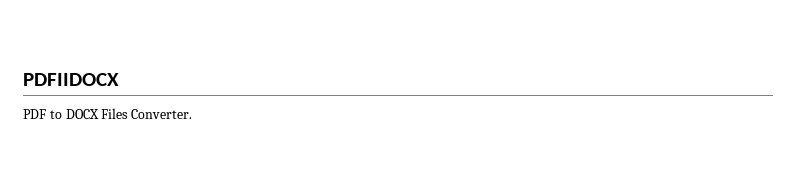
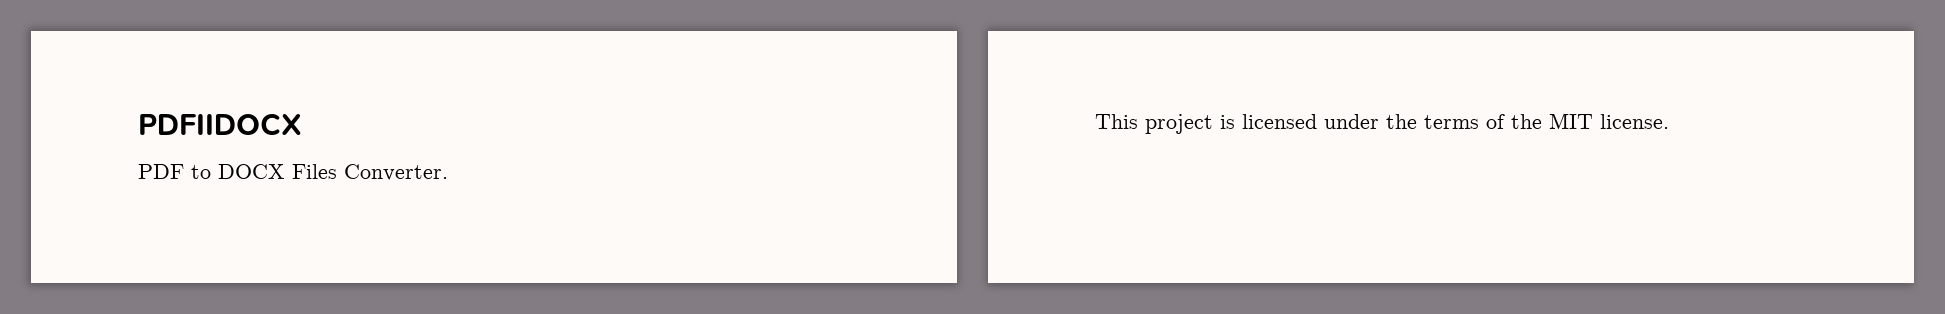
(193, 114) none -> [1095,113,1669,134] // This project is licensed under the terms of the MIT license.

